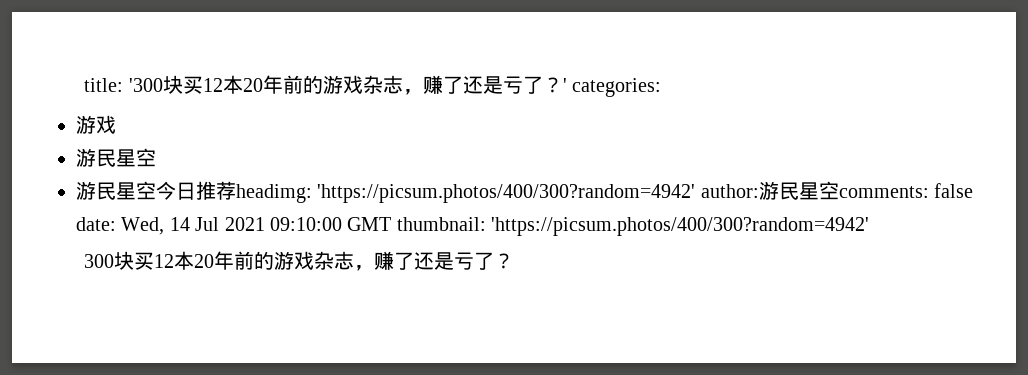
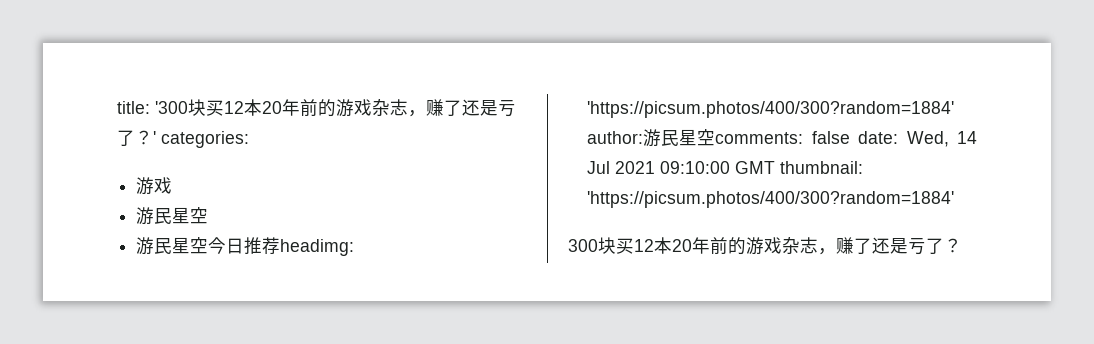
[317,184,696,203] 'https://picsum.photos/400/300?random=4942' -> [587,101,955,118] 'https://picsum.photos/400/300?random=1884'
[491,217,870,236] 'https://picsum.photos/400/300?random=4942' -> [587,191,955,208] 'https://picsum.photos/400/300?random=1884'

